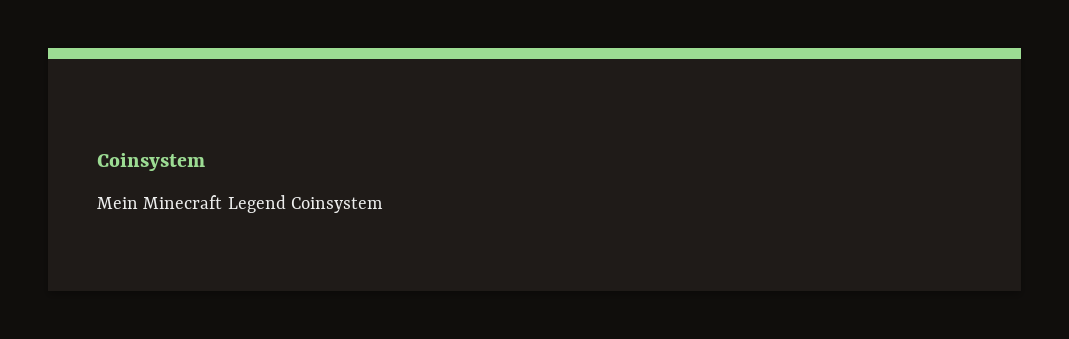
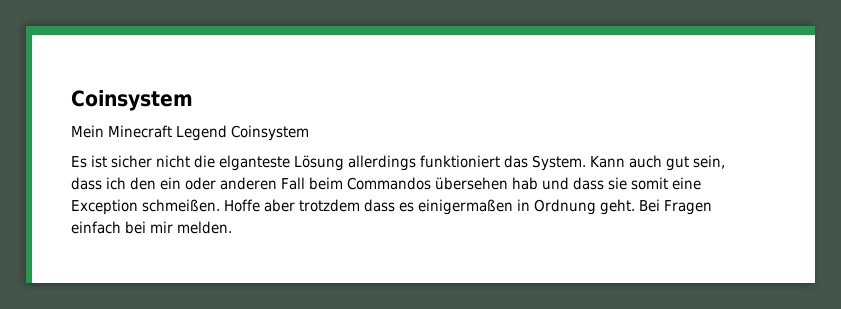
(384, 205) none -> [71,155,725,171] [71,177,701,190] [71,199,712,215] [71,221,232,234] // Es ist sicher nicht die elganteste Lösung allerdings funktioniert das System. Kann auch gut sein, dass ich den ein oder anderen Fall beim Commandos übersehen hab und dass sie somit eine Exception schmeißen. Hoffe aber trotzdem dass es einigermaßen in Ordnung geht. Bei Fragen einfach bei mir melden.

